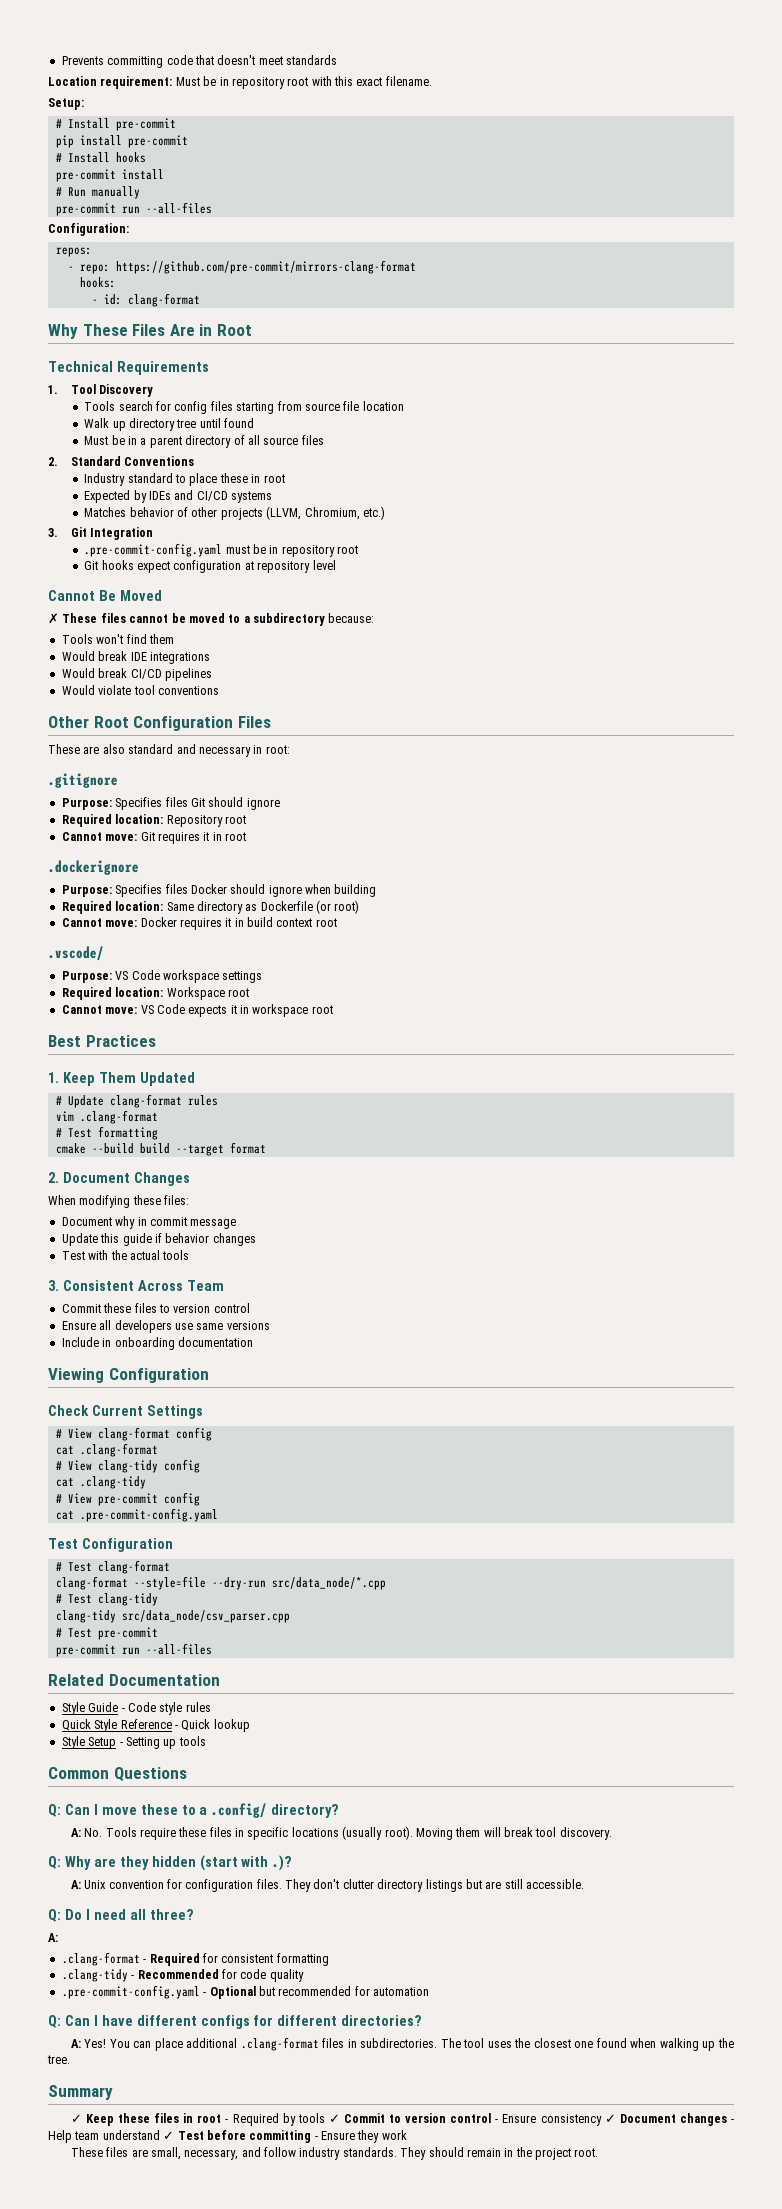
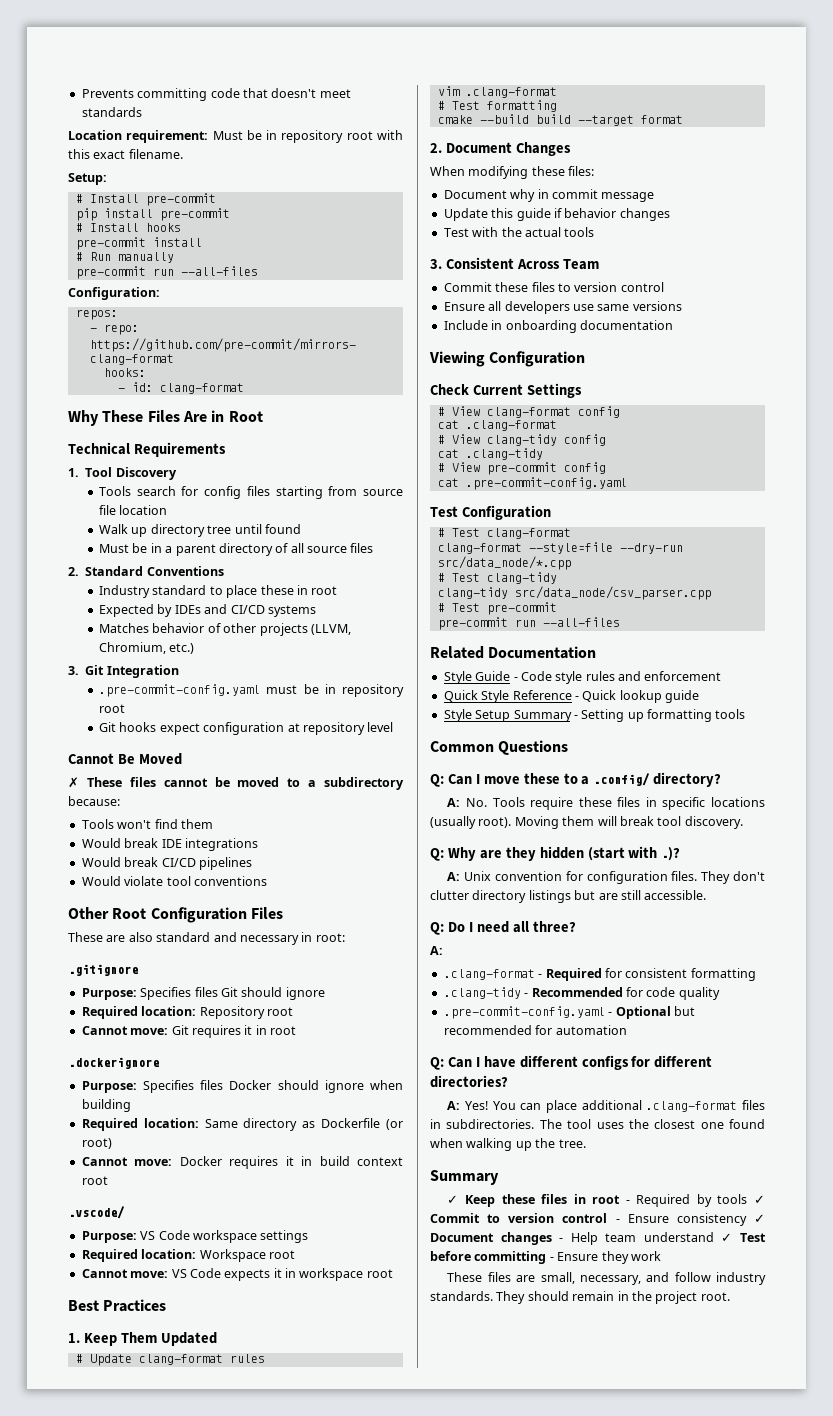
(211, 1707) none -> [618,671,722,681] and enforcement
(250, 1725) none -> [665,690,699,703] guide
(117, 1743) none -> [513,710,572,722] Summary
(177, 1744) none -> [647,709,712,722] formatting

